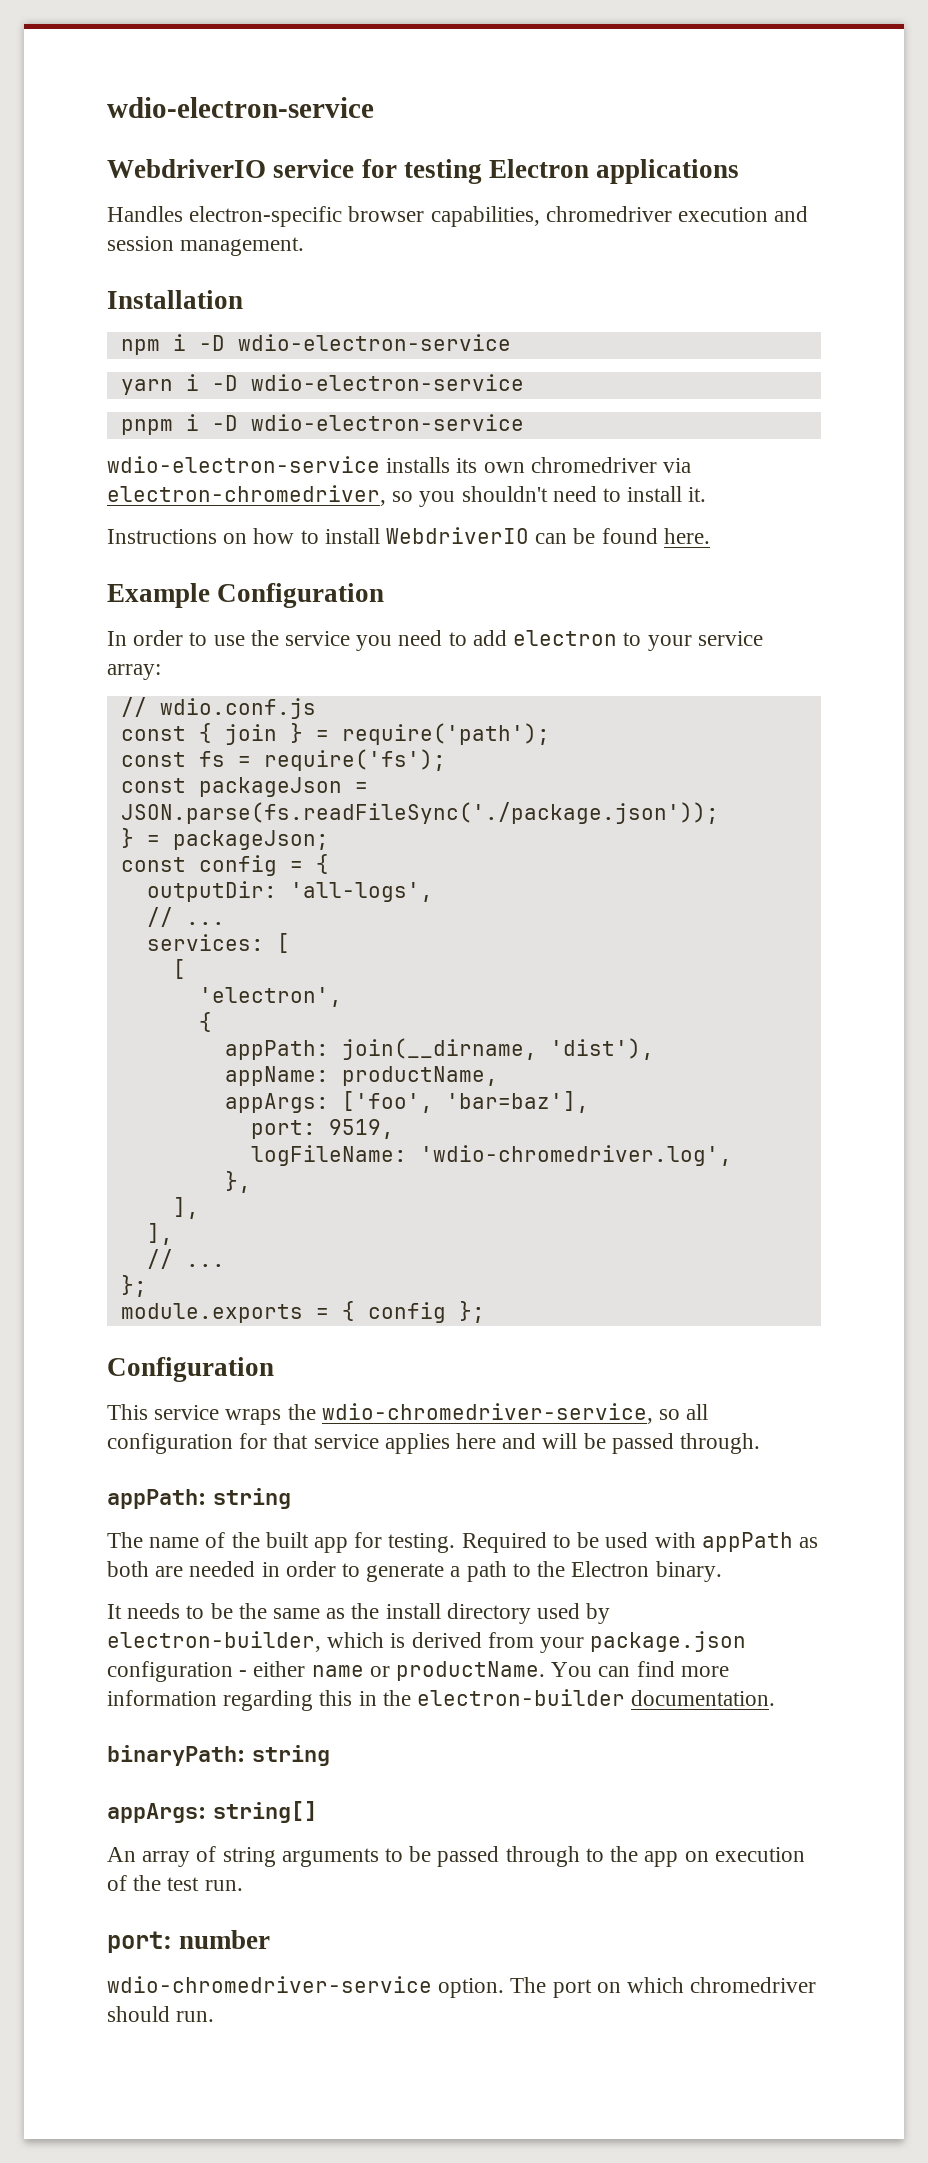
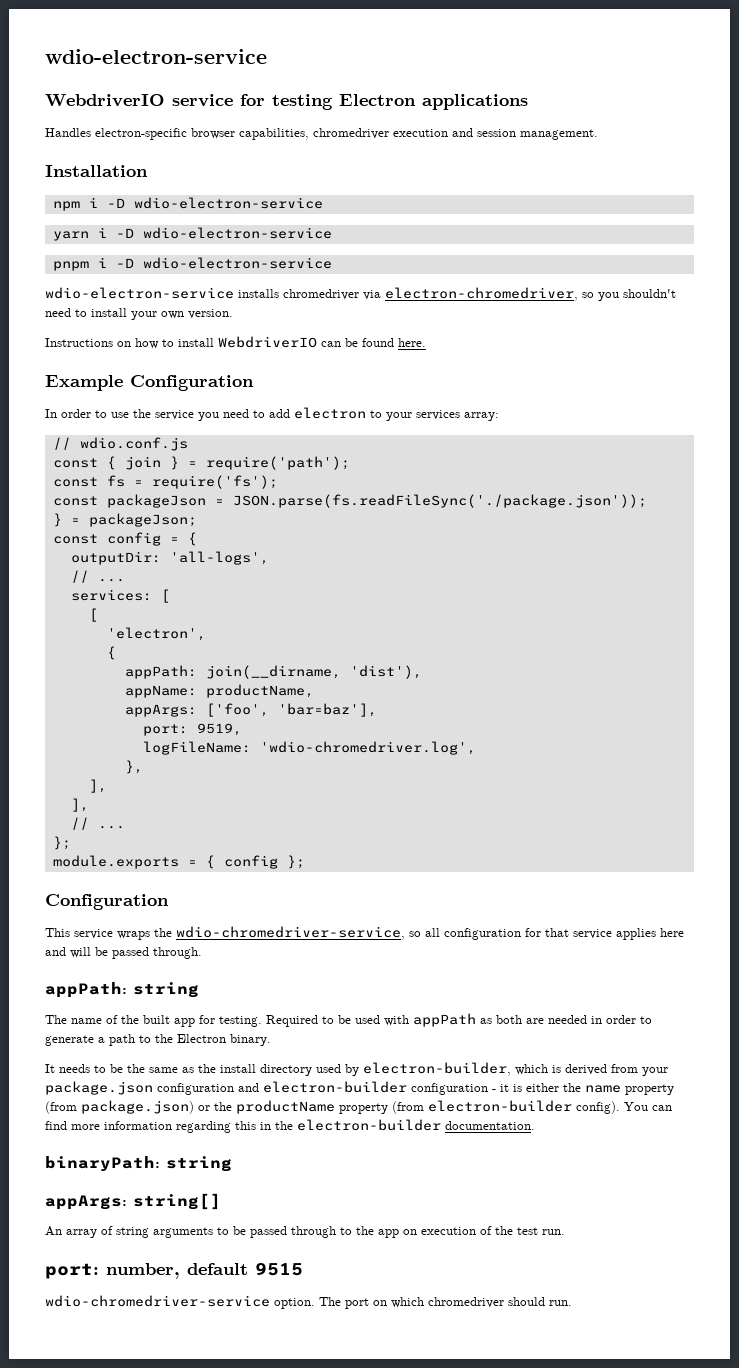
[456,458,525,473] its own -> (279, 293) none
[688,487,707,502] it. -> [131,309,233,320] your own version.
[697,631,763,646] service -> [416,410,460,420] services
[239,1661,546,1681] - either name or productName. -> [238,1081,674,1095] [45,1100,620,1114] and electron-builder configuration - it is either the name property (from package.json) or the productName property (from electron-builder config).
[179,1930,271,1949] number -> [106,1262,303,1279] number, default 9515

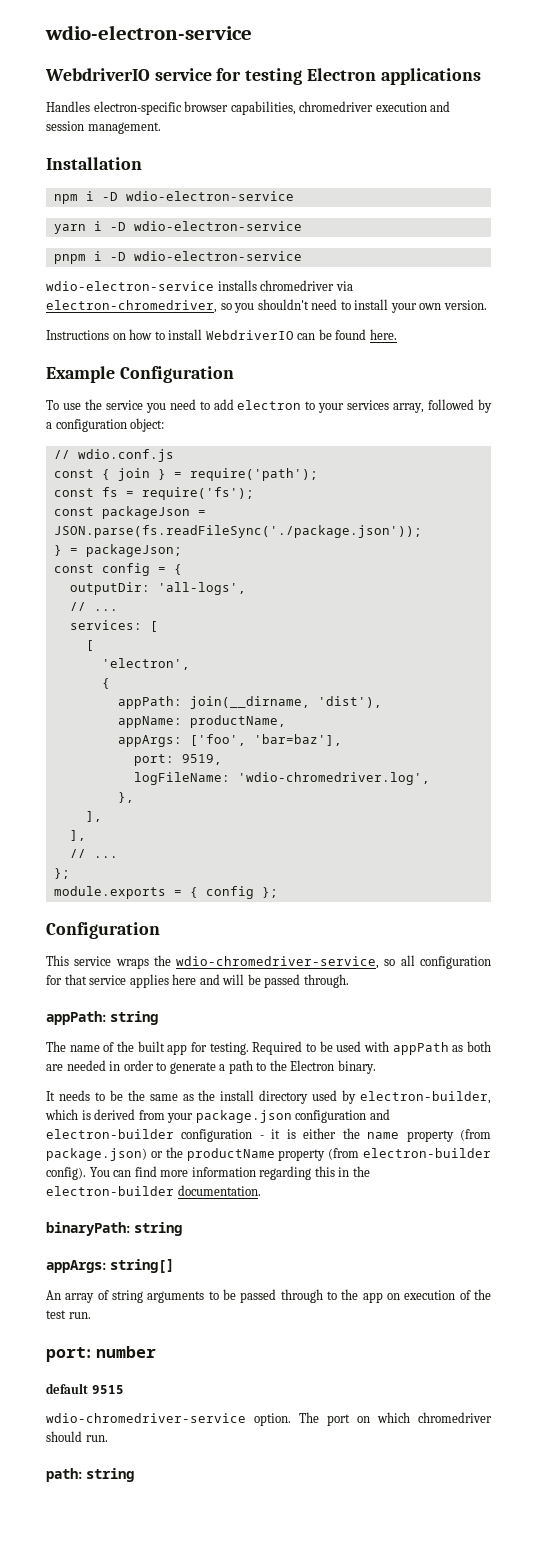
[45,409,107,418] In order to -> [46,400,59,410] To
[464,412,499,421] array: -> [393,399,493,413] [46,418,165,432] array, followed by a configuration object:
[106,1263,180,1279] number, -> [95,1346,156,1358] number //
(572, 1303) none -> [46,1468,135,1482] // path: string

